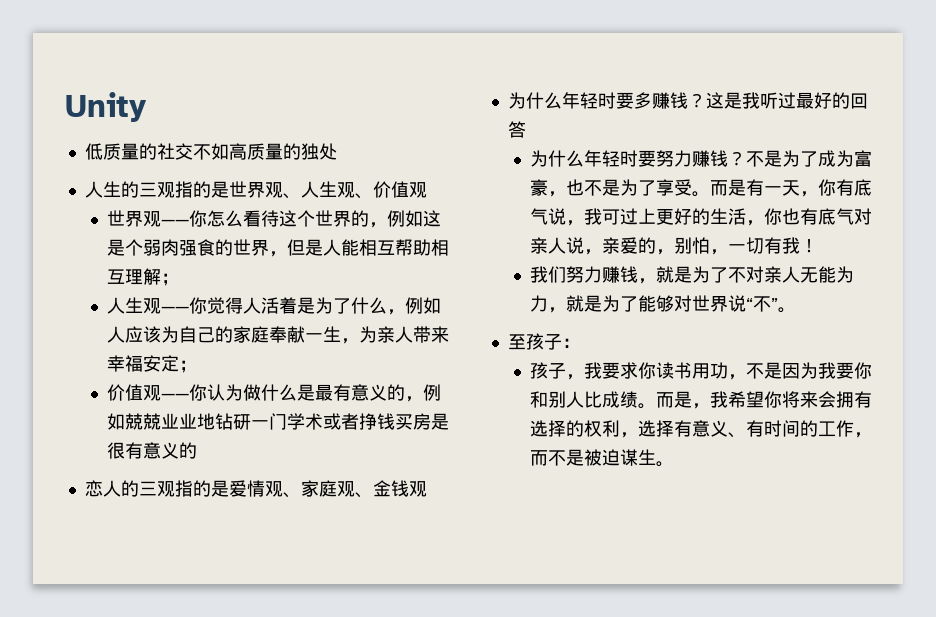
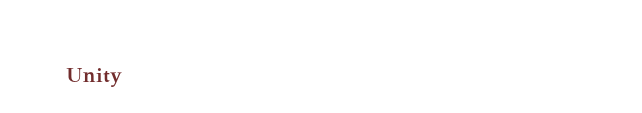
[84,143,337,160] [84,181,427,199] [107,210,442,228] [107,239,450,257] [107,268,180,286] [107,297,442,315] [107,326,450,344] [107,355,198,373] [107,384,442,402] [107,413,450,430] [107,442,198,459] [84,480,427,498] [507,92,868,109] [507,121,526,138] [530,150,873,167] [530,179,873,197] [530,208,873,226] [530,237,819,255] [530,266,855,284] [530,295,797,313] [507,333,580,350] [530,362,873,380] [530,391,873,409] [530,420,873,438] [530,449,675,467] // 低质量的社交不如高质量的独处 // 人生的三观指的是世界观、人生观、价值观 // 世界观——你怎么看待这个世界的，例如这是个弱肉强食的世界，但是人能相互帮助相互理解； // 人生观——你觉得人活着是为了什么，例如人应该为自己的家庭奉献一生，为亲人带来幸福安定； // 价值观——你认为做什么是最有意义的，例如兢兢业业地钻研一门学术或者挣钱买房是很有意义的 // 恋人的三观指的是爱情观、家庭观、金钱观 // 为什么年轻时要多赚钱？这是我听过最好的回答 // 为什么年轻时要努力赚钱？不是为了成为富豪，也不是为了享受。而是有一天，你有底气说，我可过上更好的生活，你也有底气对亲人说，亲爱的，别怕，一切有我！ // 我们努力赚钱，就是为了不对亲人无能为力，就是为了能够对世界说“不”。 // 至孩子： // 孩子，我要求你读书用功，不是因为我要你和别人比成绩。而是，我希望你将来会拥有选择的权利，选择有意义、有时间的工作，而不是被迫谋生。 -> (122, 77) none

